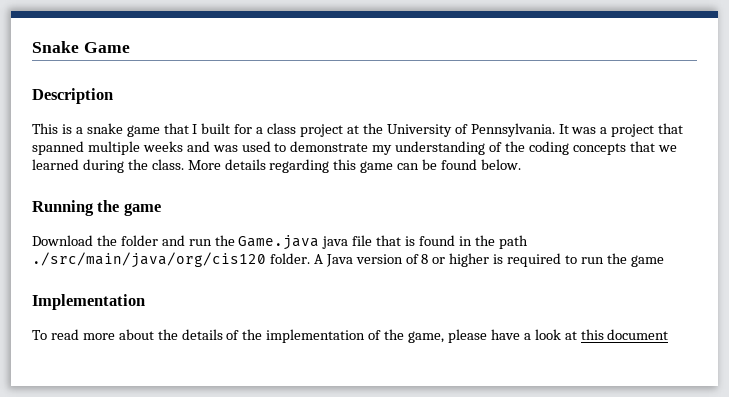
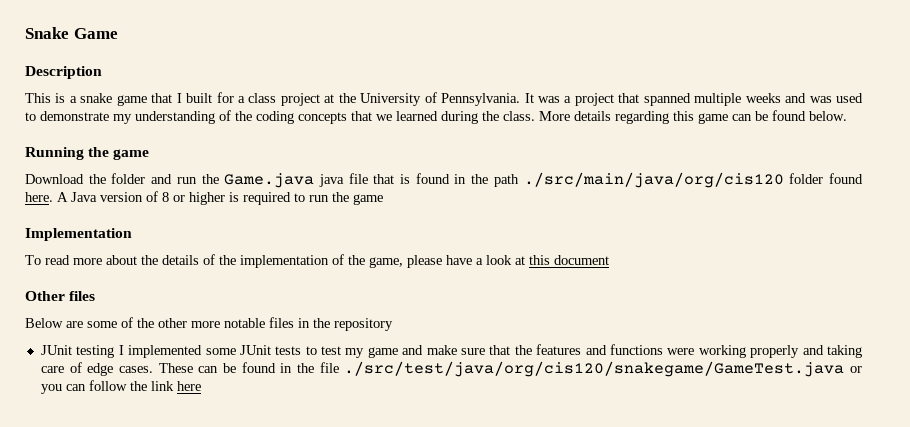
[269,253,310,264] folder. -> [789,173,863,184] [25,192,53,202] folder found here.
(669, 334) none -> [25,291,96,301] [25,317,393,331] [40,344,862,358] [40,361,862,377] [40,380,201,394] // Other files // Below are some of the other more notable files in the repository // JUnit testing I implemented some JUnit tests to test my game and make sure that the features and functions were working properly and taking care of edge cases. These can be found in the file ./src/test/java/org/cis120/snakegame/GameTest.java or you can follow the link here

